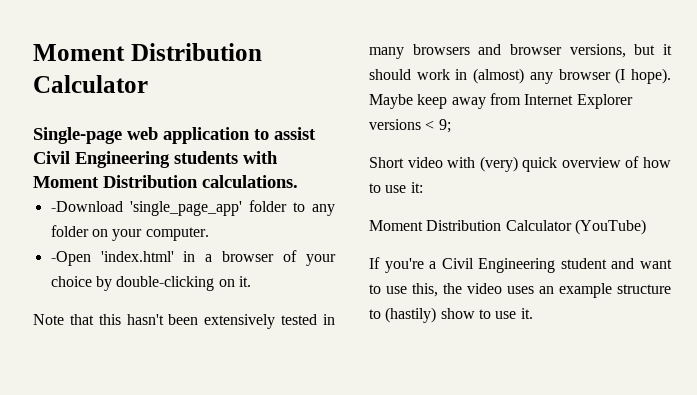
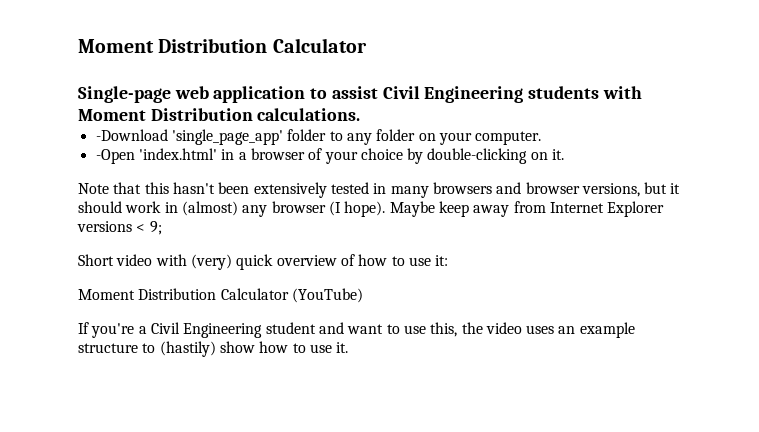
(475, 313) none -> [259,341,289,353] how

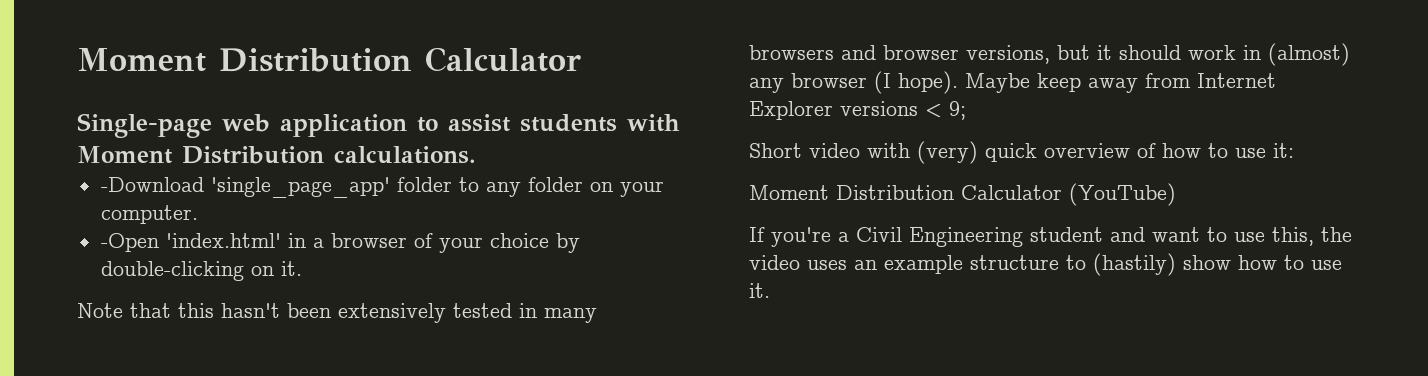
[382,86,524,103] Civil Engineering -> (511, 123) none

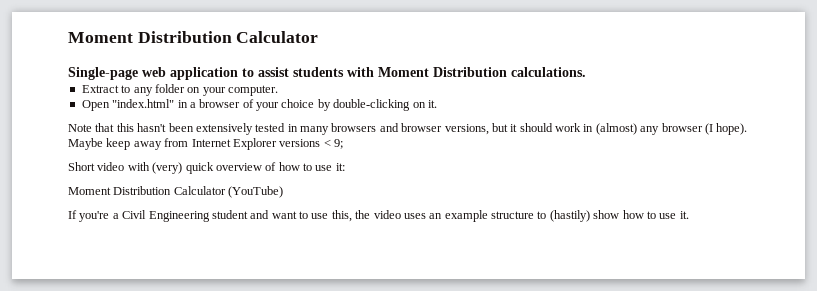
[100,177,452,198] -Download 'single_page_app' folder -> [81,85,119,93] Extract
[100,233,281,252] -Open 'index.html' -> [81,99,175,111] Open "index.html"

